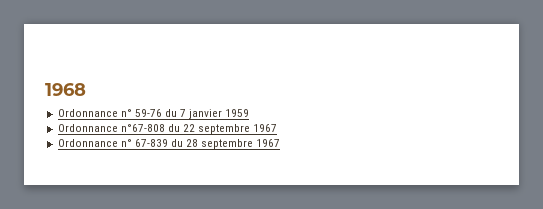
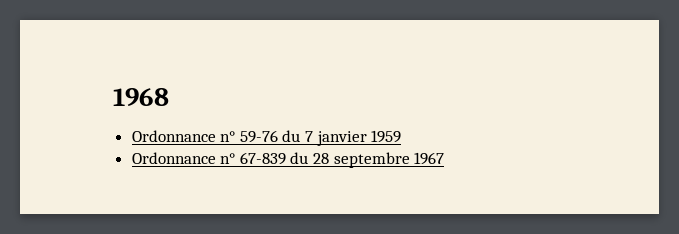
[57,124,278,134] // Ordonnance n°67-808 du 22 septembre 1967 -> (402, 136) none

